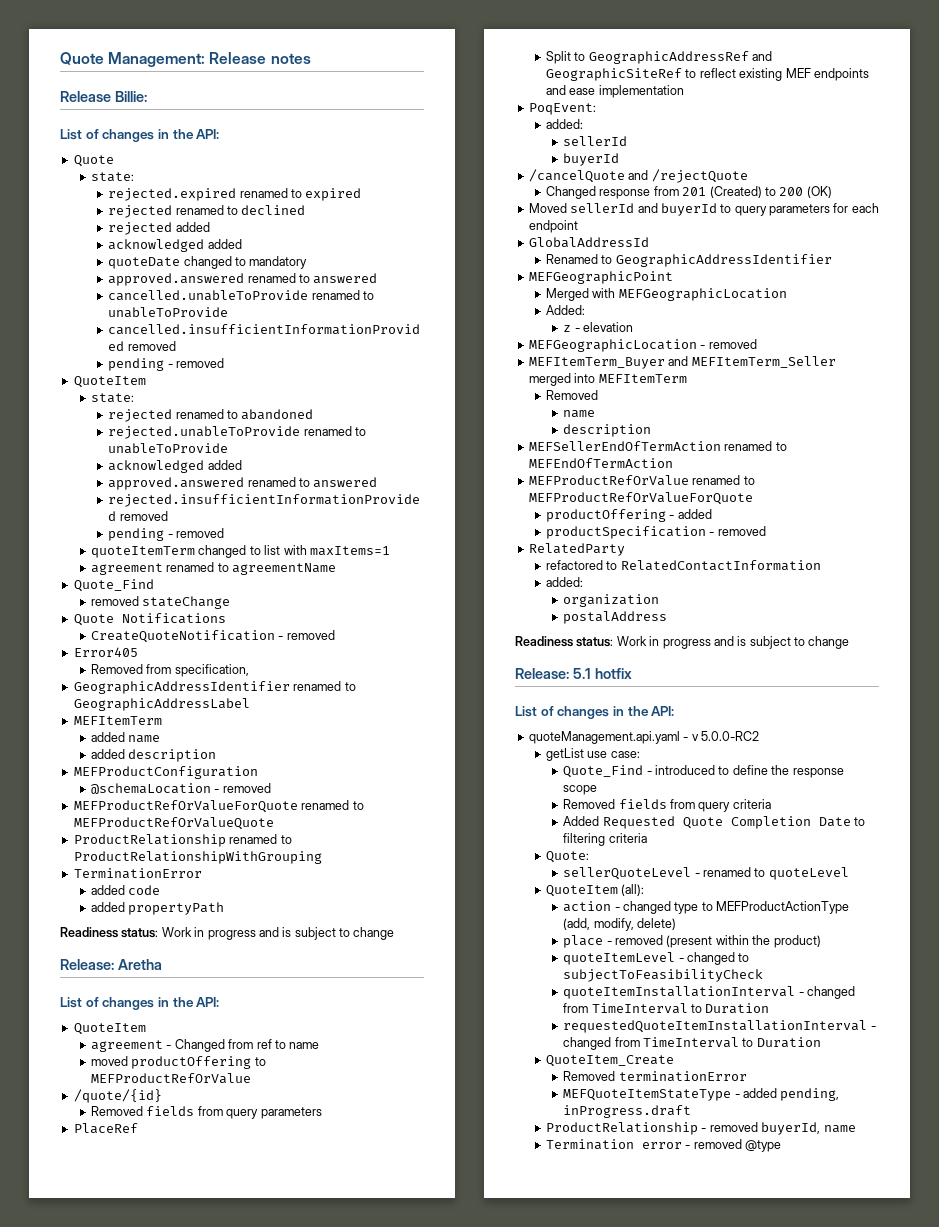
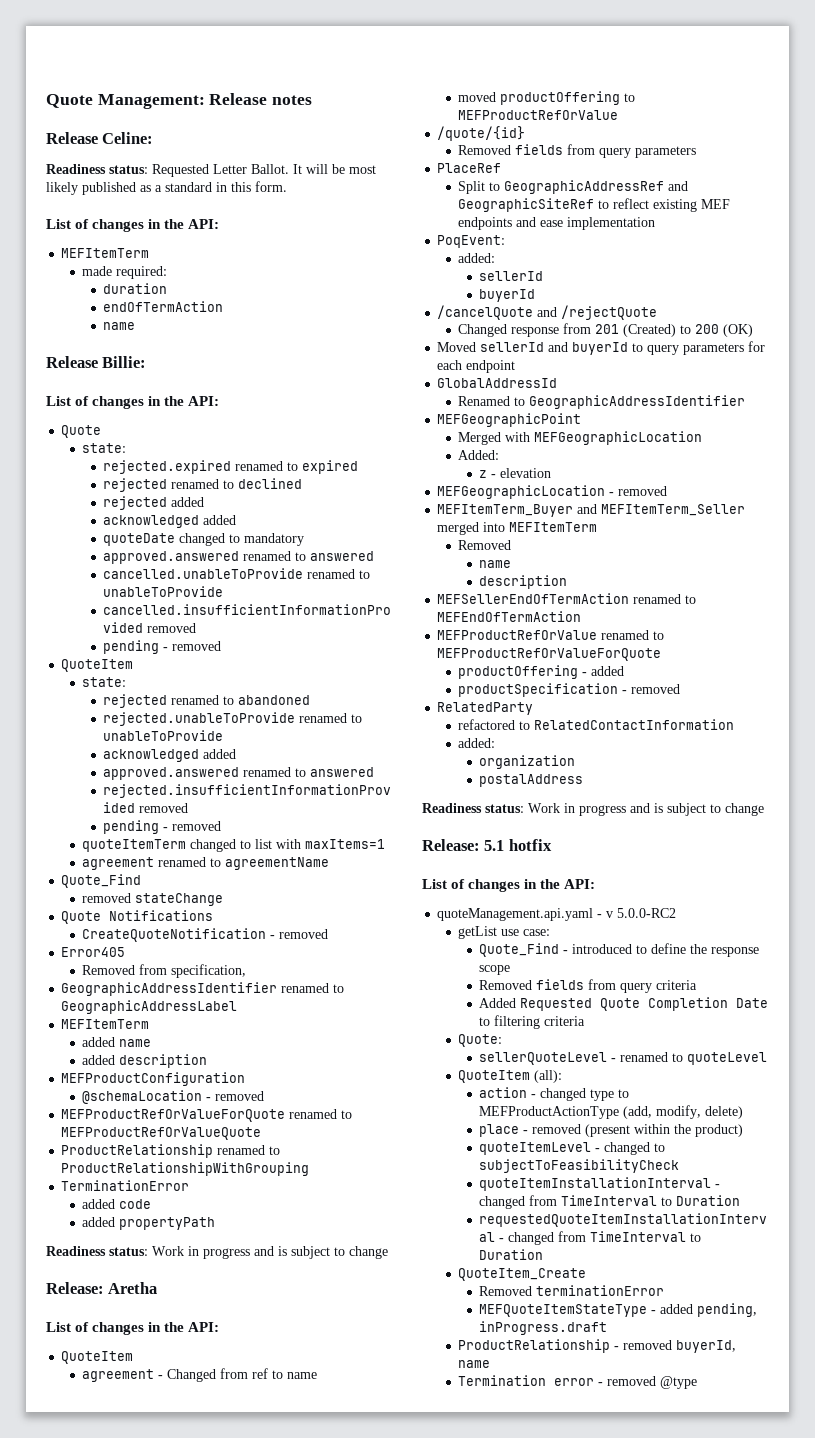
(311, 58) none -> [46,132,154,144] [46,164,376,177] [46,181,287,195] [46,219,220,232] [61,248,150,258] [82,266,168,279] [103,283,168,294] [103,301,224,312] [103,322,136,330] // Release Celine: // Readiness status: Requested Letter Ballot. It will be most likely published as a standard in this form. // List of changes in the API: // MEFItemTerm // made required: // duration // endOfTermAction // name

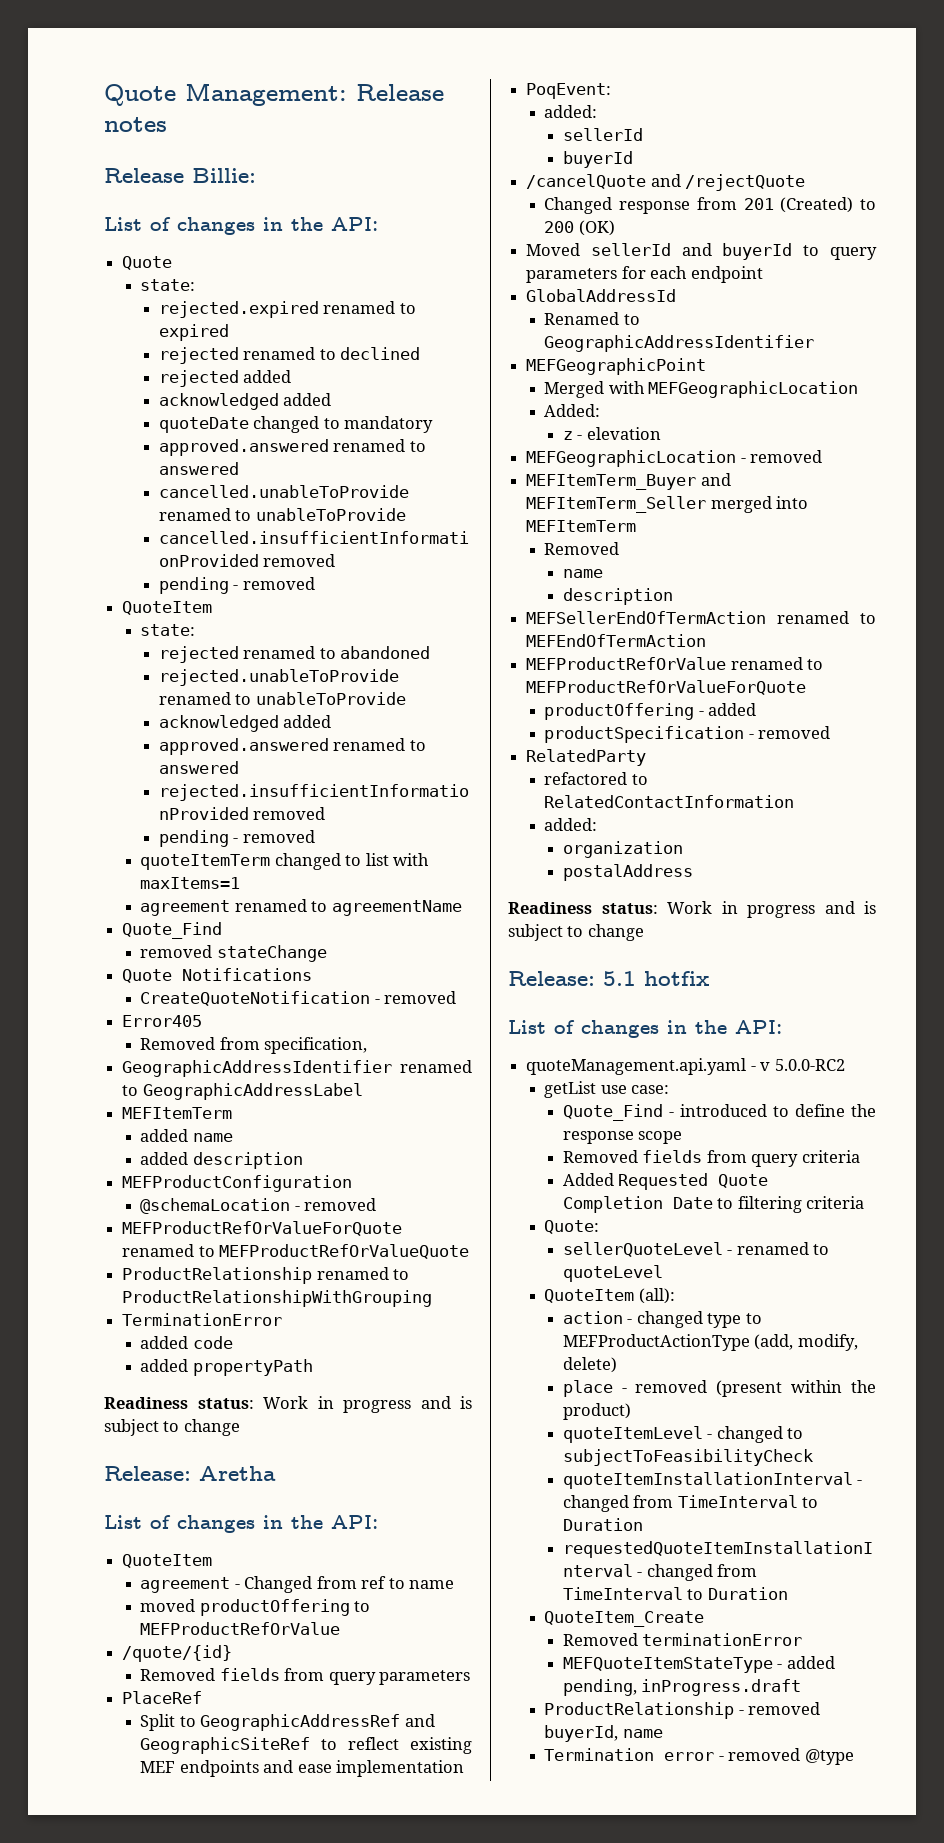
[46,132,154,144] [46,164,376,177] [46,181,287,195] [46,219,220,232] [61,248,150,258] [82,266,168,279] [103,283,168,294] [103,301,224,312] [103,322,136,330] // Release Celine: // Readiness status: Requested Letter Ballot. It will be most likely published as a standard in this form. // List of changes in the API: // MEFItemTerm // made required: // duration // endOfTermAction // name -> (167, 124) none

